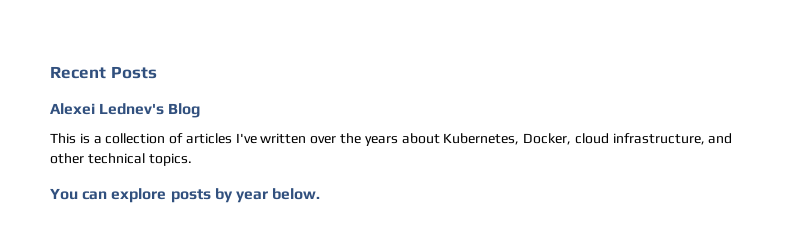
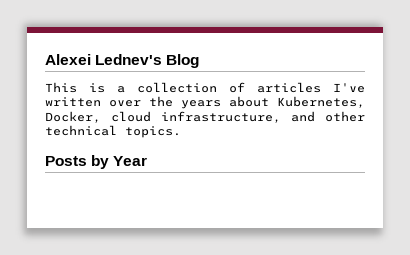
[50,66,157,79] Recent Posts // -> (45, 59) none
[50,188,321,203] You can explore posts by year below. -> [45,155,148,169] Posts by Year

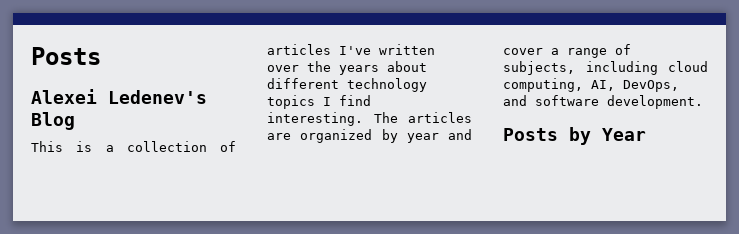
[45,54,163,65] Alexei Lednev's -> [31,47,101,65] [31,89,207,104] Posts // Alexei Ledenev's
[277,96,365,108] [45,111,365,123] [45,125,181,138] Kubernetes, Docker, cloud infrastructure, and other technical topics. -> [267,78,427,92] [267,95,371,109] [267,112,472,126] [267,129,472,143] [503,44,631,58] [503,61,708,75] [503,78,679,92] [503,95,703,109] different technology topics I find interesting. The articles are organized by year and cover a range of subjects, including cloud computing, AI, DevOps, and software development.

